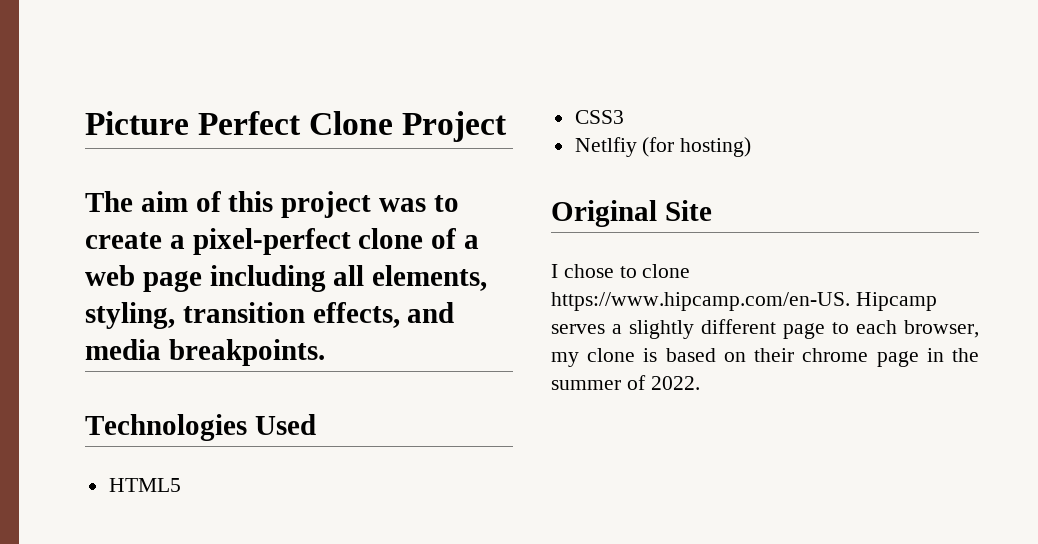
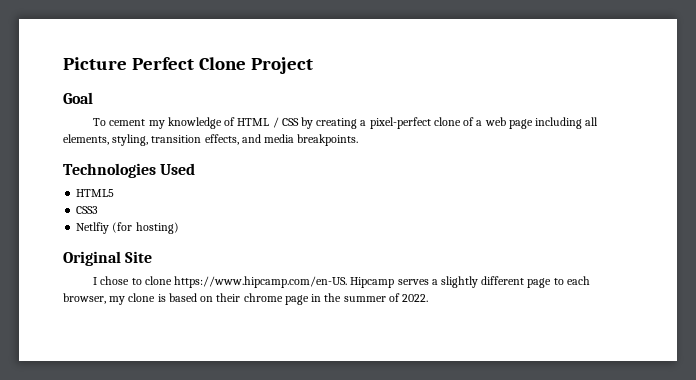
[85,191,459,218] [85,232,162,249] The aim of this project was to create -> [63,92,93,104] [93,117,358,129] Goal // To cement my knowledge of HTML / CSS by creating

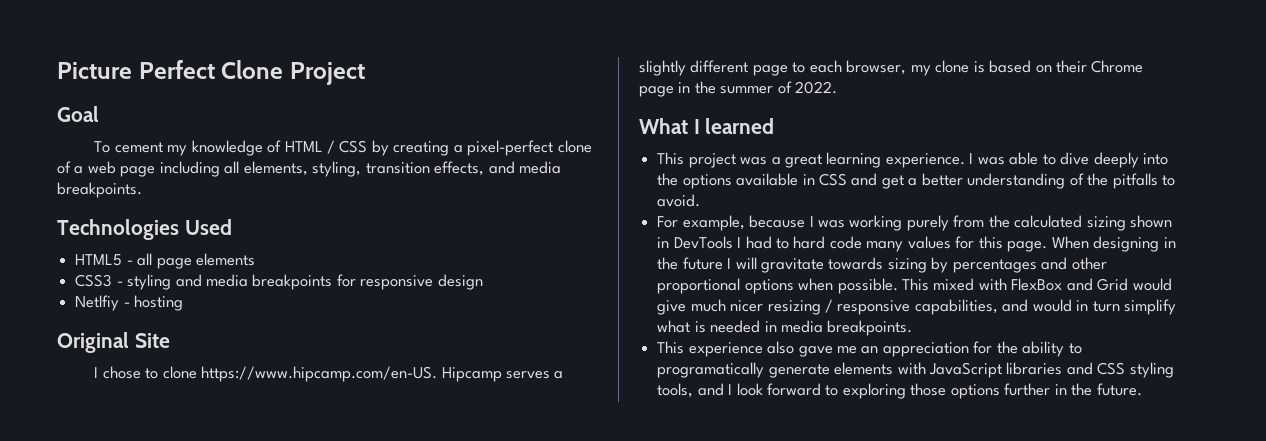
[76,206,99,214] // CSS3 -> [126,253,255,269] [75,274,483,290] - all page elements // CSS3 - styling and media breakpoints for responsive design
[112,222,179,234] (for hosting) -> [123,295,184,311] - hosting
[243,293,283,302] chrome -> [1091,60,1144,73] Chrome
(429, 298) none -> [639,118,775,134] [657,152,1169,168] [657,173,1176,189] [657,194,701,207] [657,215,1173,231] [657,236,1176,252] [657,257,1107,273] [657,278,1172,294] [657,299,1177,315] [657,320,913,336] [657,341,1082,357] [657,362,1174,378] [657,383,1142,399] // What I learned // This project was a great learning experience. I was able to dive deeply into the options available in CSS and get a better understanding of the pitfalls to avoid. // For example, because I was working purely from the calculated sizing shown in DevTools I had to hard code many values for this page. When designing in the future I will gravitate towards sizing by percentages and other proportional options when possible. This mixed with FlexBox and Grid would give much nicer resizing / responsive capabilities, and would in turn simplify what is needed in media breakpoints. // This experience also gave me an appreciation for the ability to programatically generate elements with JavaScript libraries and CSS styling tools, and I look forward to exploring those options further in the future.

